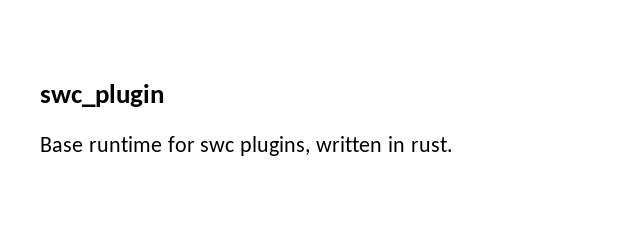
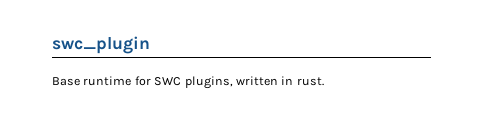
[200,141,235,152] swc -> [154,77,182,86] SWC

